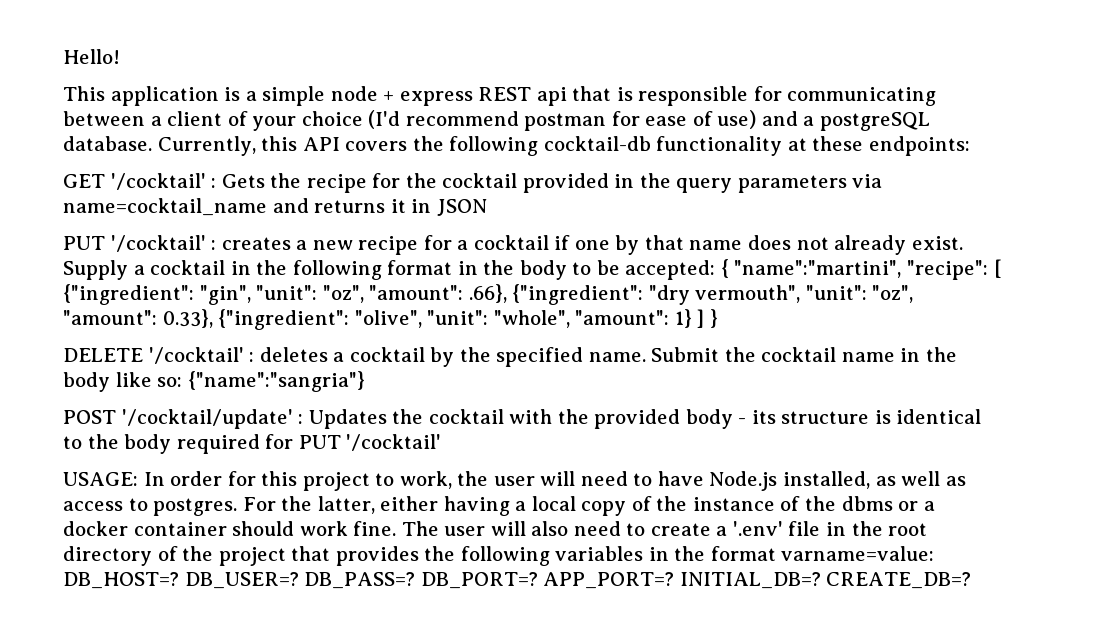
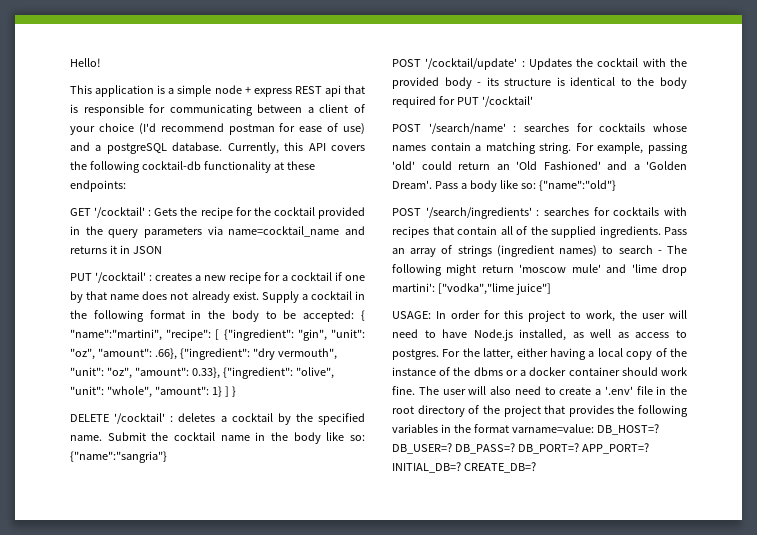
(442, 442) none -> [392,123,687,134] [392,142,688,154] [392,161,687,170] [392,180,616,192] [392,207,687,219] [392,226,687,238] [392,245,687,257] [392,264,687,276] [392,283,551,295] // POST '/search/name' : searches for cocktails whose names contain a matching string. For example, passing 'old' could return an 'Old Fashioned' and a 'Golden Dream'. Pass a body like so: {"name":"old"} // POST '/search/ingredients' : searches for cocktails with recipes that contain all of the supplied ingredients. Pass an array of strings (ingredient names) to search - The following might return 'moscow mule' and 'lime drop martini': ["vodka","lime juice"]

